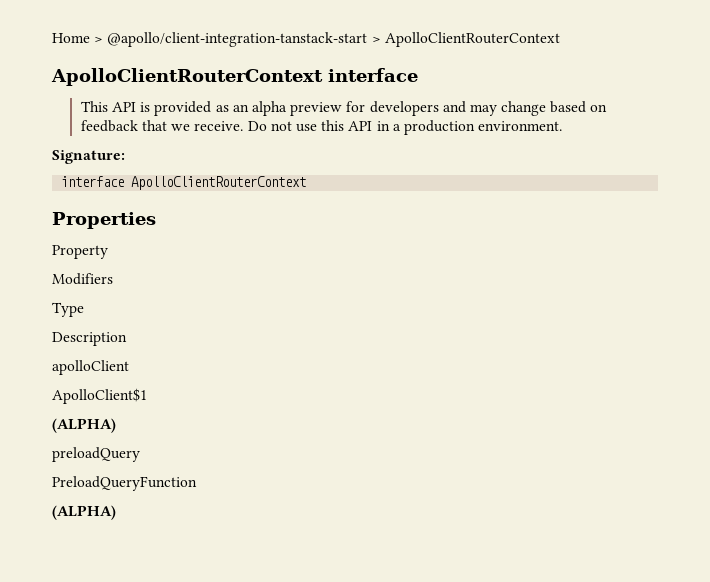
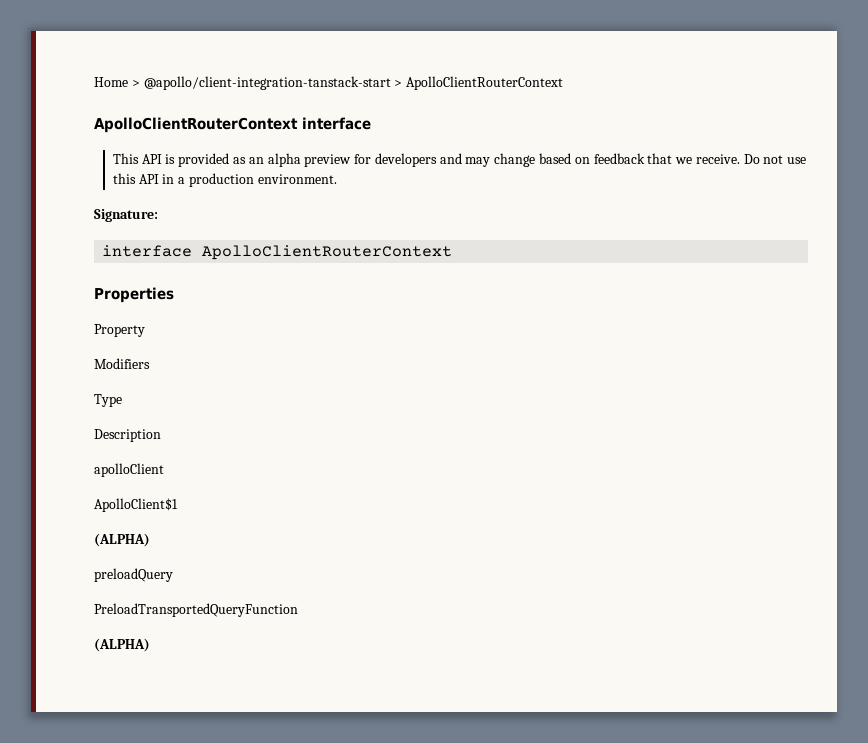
[52,476,197,491] PreloadQueryFunction -> [94,603,298,617] PreloadTransportedQueryFunction

